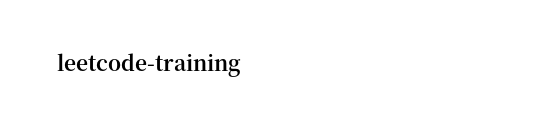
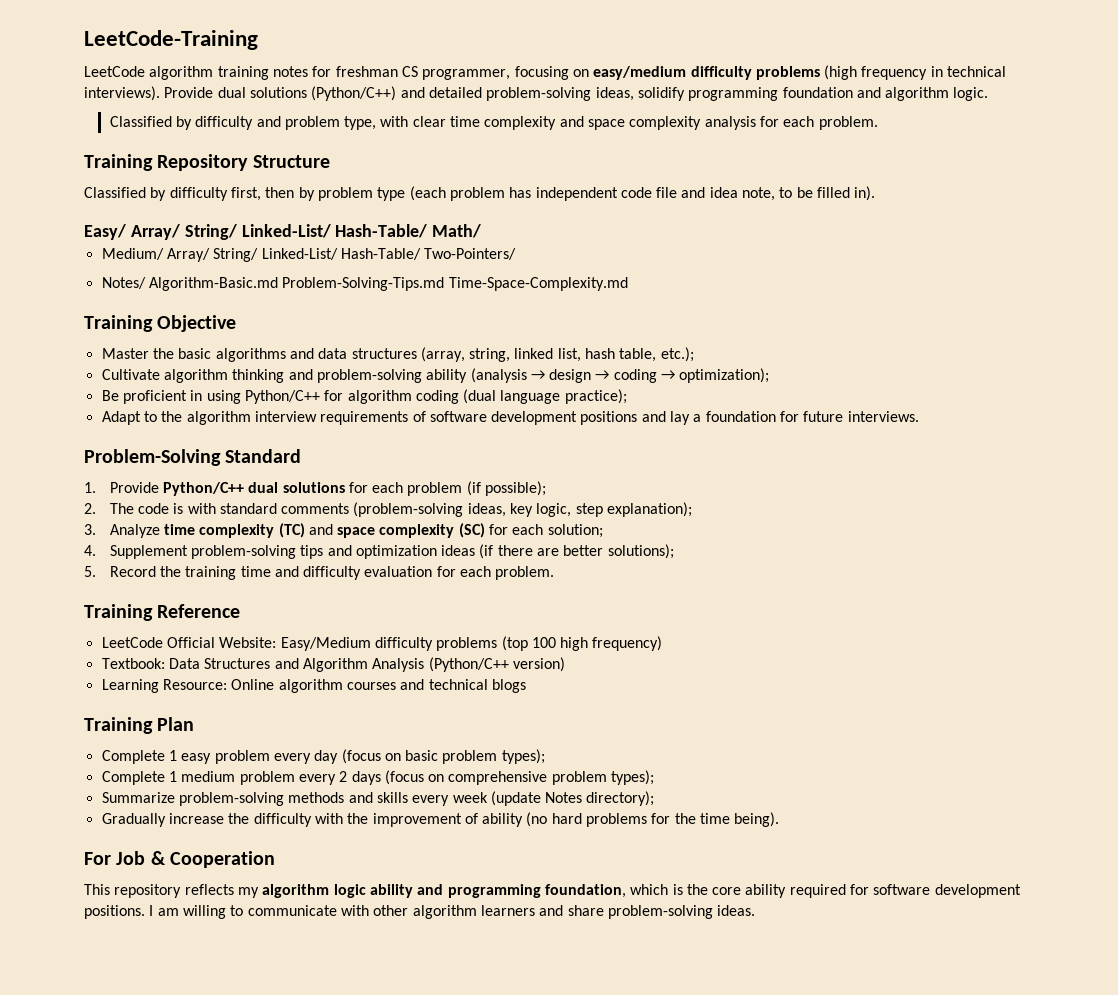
[57,53,241,77] leetcode-training -> [84,30,258,50] [84,65,1007,80] [84,86,989,101] [109,116,878,130] [84,154,330,171] [84,186,876,201] [84,224,482,240] [101,248,517,262] [101,277,628,291] [84,315,237,332] [101,347,694,362] [101,368,770,383] [101,389,627,404] [101,411,919,425] [84,449,302,466] [84,481,547,496] [84,502,693,517] [84,523,603,538] [84,544,674,559] [84,566,555,580] [84,604,241,621] [101,636,663,651] [101,657,565,672] [101,679,526,693] [84,717,195,734] [101,749,545,764] [101,770,655,785] [101,791,655,806] [101,812,780,827] [84,851,276,868] [84,884,1021,898] [84,905,756,919] LeetCode-Training // LeetCode algorithm training notes for freshman CS programmer, focusing on easy/medium difficulty problems (high frequency in technical interviews). Provide dual solutions (Python/C++) and detailed problem-solving ideas, solidify programming foundation and algorithm logic. // Classified by difficulty and problem type, with clear time complexity and space complexity analysis for each problem. // Training Repository Structure // Classified by difficulty first, then by problem type (each problem has independent code file and idea note, to be filled in). // Easy/ Array/ String/ Linked-List/ Hash-Table/ Math/ // Medium/ Array/ String/ Linked-List/ Hash-Table/ Two-Pointers/ // Notes/ Algorithm-Basic.md Problem-Solving-Tips.md Time-Space-Complexity.md // Training Objective // Master the basic algorithms and data structures (array, string, linked list, hash table, etc.); // Cultivate algorithm thinking and problem-solving ability (analysis → design → coding → optimization); // Be proficient in using Python/C++ for algorithm coding (dual language practice); // Adapt to the algorithm interview requirements of software development positions and lay a foundation for future interviews. // Problem-Solving Standard // 1. Provide Python/C++ dual solutions for each problem (if possible); // 2. The code is with standard comments (problem-solving ideas, key logic, step explanation); // 3. Analyze time complexity (TC) and space complexity (SC) for each solution; // 4. Supplement problem-solving tips and optimization ideas (if there are better solutions); // 5. Record the training time and difficulty evaluation for each problem. // Training Reference // LeetCode Official Website: Easy/Medium difficulty problems (top 100 high frequency) // Textbook: Data Structures and Algorithm Analysis (Python/C++ version) // Learning Resource: Online algorithm courses and technical blogs // Training Plan // Complete 1 easy problem every day (focus on basic problem types); // Complete 1 medium problem every 2 days (focus on comprehensive problem types); // Summarize problem-solving methods and skills every week (update Notes directory); // Gradually increase the difficulty with the improvement of ability (no hard problems for the time being). // For Job & Cooperation // This repository reflects my algorithm logic ability and programming foundation, which is the core ability required for software development positions. I am willing to communicate with other algorithm learners and share problem-solving ideas.

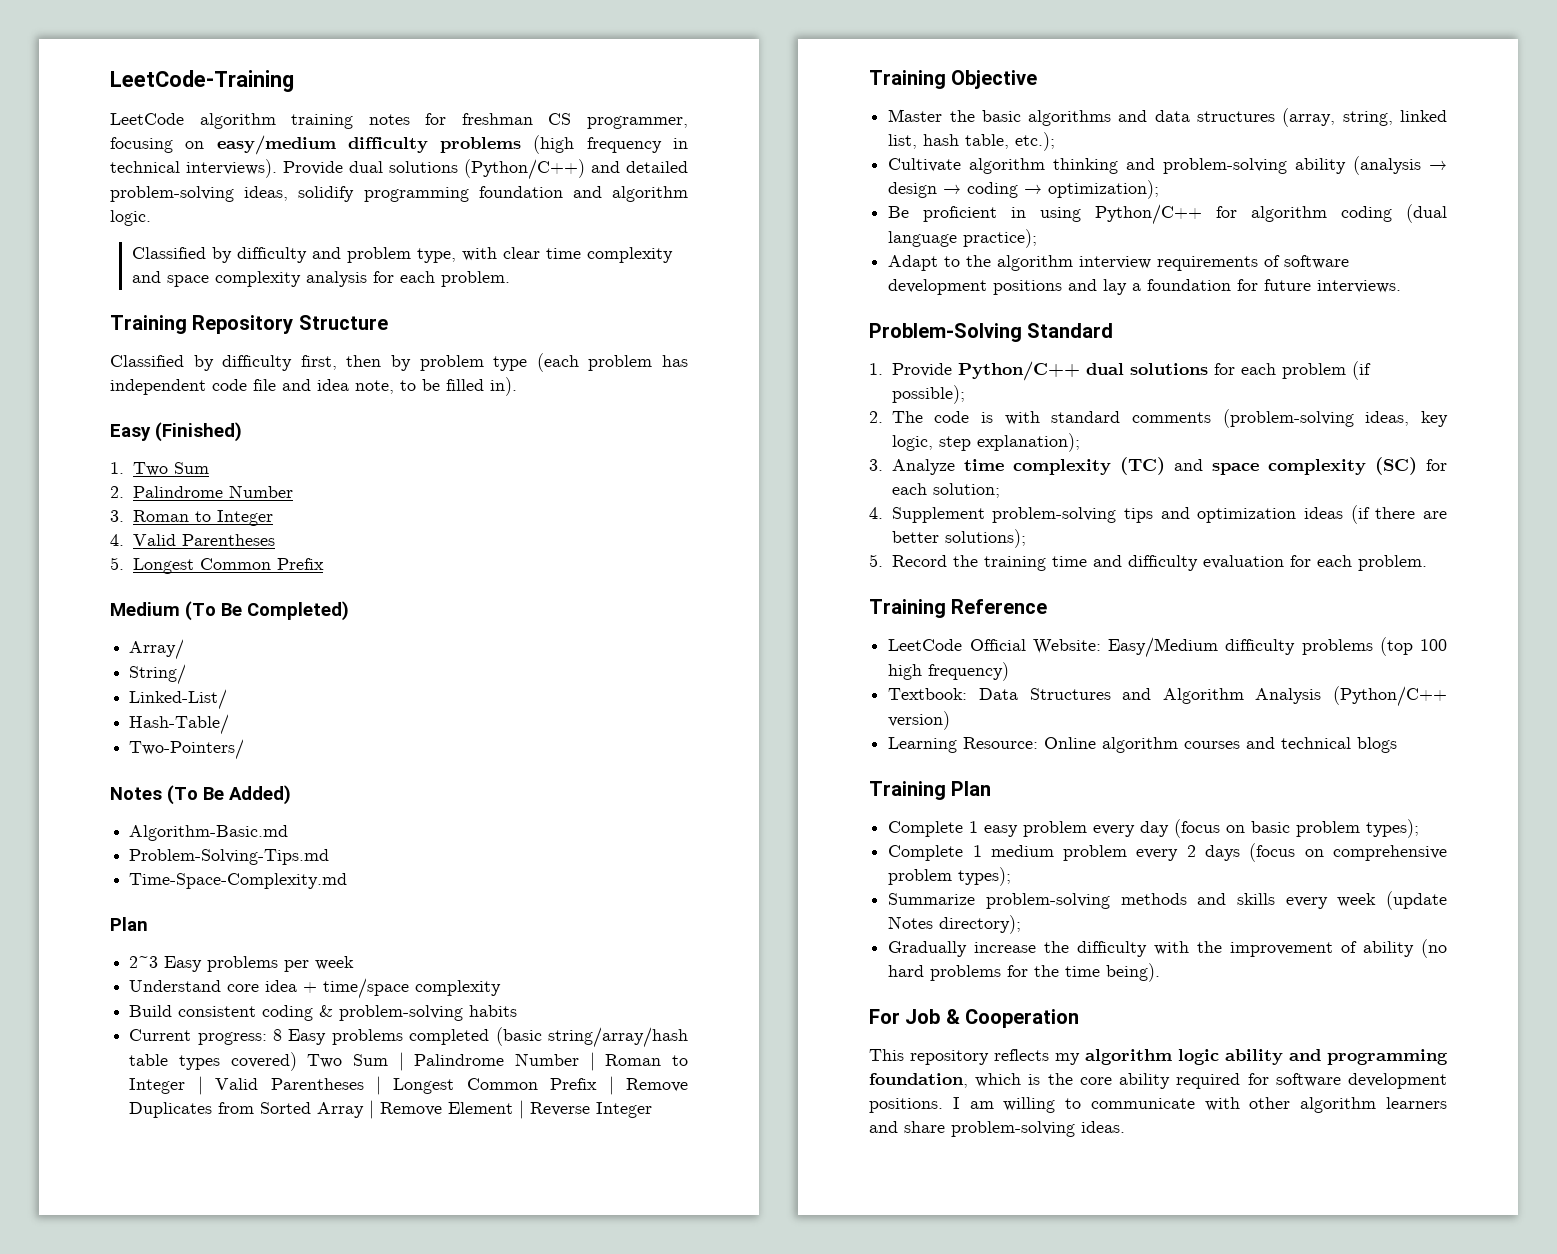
[84,224,482,240] [101,248,517,262] [101,277,146,289] Easy/ Array/ String/ Linked-List/ Hash-Table/ Math/ // Medium/ Array/ String/ Linked-List/ Hash-Table/ Two-Pointers/ // Notes/ -> [110,422,242,442] [110,462,209,476] [110,485,293,498] [110,510,273,526] [110,534,275,546] [110,557,324,574] [110,601,349,621] [129,639,185,660] [129,664,187,685] [129,689,228,710] [129,714,230,735] [129,739,245,760] [110,785,291,805] Easy (Finished) // 1. Two Sum // 2. Palindrome Number // 3. Roman to Integer // 4. Valid Parentheses // 5. Longest Common Prefix // Medium (To Be Completed) // Array/ // String/ // Linked-List/ // Hash-Table/ // Two-Pointers/ // Notes (To Be Added) //
(278, 284) none -> (289, 833) //
(445, 284) none -> (330, 857) //
(628, 284) none -> [110,917,148,931] [129,956,355,972] [129,978,502,999] [129,1005,518,1021] [129,1027,688,1048] [129,1052,688,1071] [129,1076,689,1095] [129,1100,653,1119] // Plan // 2~3 Easy problems per week // Understand core idea + time/space complexity // Build consistent coding & problem-solving habits // Current progress: 8 Easy problems completed (basic string/array/hash table types covered) Two Sum | Palindrome Number | Roman to Integer | Valid Parentheses | Longest Common Prefix | Remove Duplicates from Sorted Array | Remove Element | Reverse Integer

